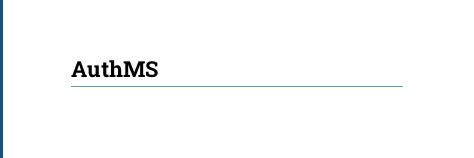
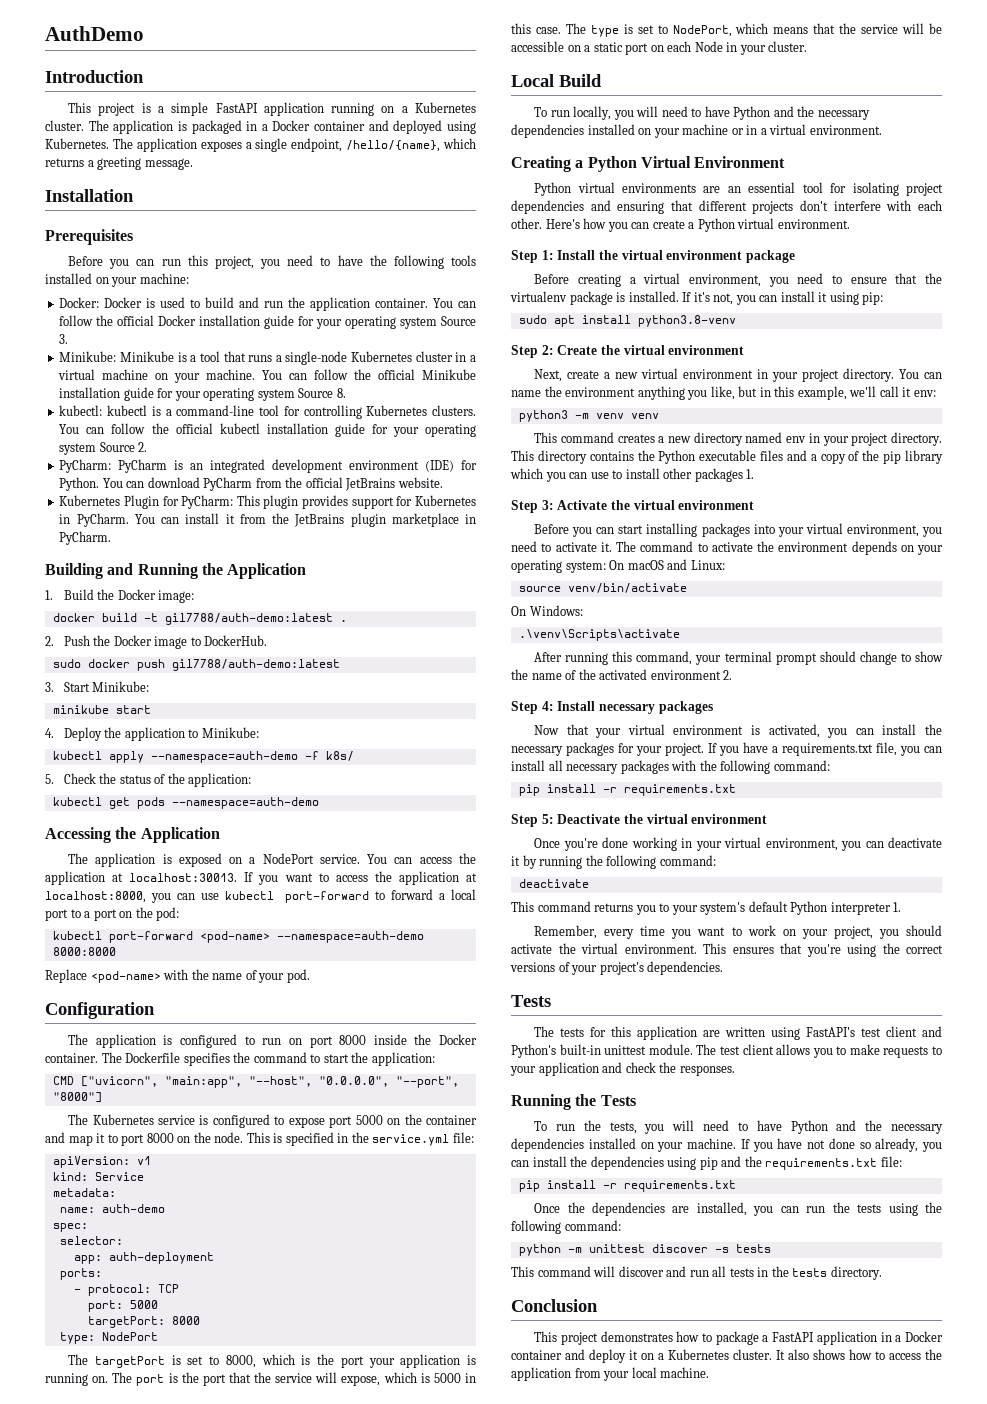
[71,60,158,78] AuthMS -> [45,26,144,41] [45,70,144,83] [68,102,477,116] [45,120,476,134] [45,138,476,152] [45,157,193,170] [45,189,134,202] [45,229,133,245] [68,255,477,269] [45,273,189,287] [59,297,477,311] [59,315,476,329] [59,334,69,344] [59,351,476,365] [58,369,476,383] [59,387,346,401] [59,405,476,419] [59,423,476,437] [59,442,148,455] [59,459,477,473] [59,477,443,491] [59,495,476,509] [59,513,477,527] [59,531,112,545] [45,563,307,579] [45,589,195,603] [52,613,347,625] [45,635,268,649] [52,659,340,671] [45,681,150,692] [52,705,151,714] [45,727,259,741] [52,751,354,763] [45,773,252,787] [52,797,319,809] [45,827,220,843] [68,853,476,867] [45,871,478,885] [45,889,477,903] [45,907,180,921] [52,931,424,943] [52,947,116,956] [45,969,310,983] [45,1002,155,1019] [68,1034,477,1048] [45,1052,435,1066] [52,1076,459,1088] [52,1092,102,1103] [68,1114,477,1128] [45,1132,474,1146] [52,1156,151,1168] [52,1172,144,1181] [52,1188,116,1197] [59,1204,165,1213] [52,1223,88,1232] [59,1236,123,1245] [73,1252,214,1264] [59,1268,102,1280] [73,1284,179,1296] [87,1300,158,1312] [87,1316,200,1328] [59,1332,158,1344] [68,1354,477,1368] [45,1372,476,1386] [511,23,943,37] [511,41,808,55] [511,74,602,87] [534,106,870,120] [511,124,882,138] [511,156,786,172] [534,182,943,196] [511,200,942,214] [511,218,850,232] [511,250,795,263] [534,273,942,287] [510,291,884,305] [518,315,736,327] [511,345,745,358] [534,368,942,382] [511,386,936,400] [518,410,659,422] [534,432,942,446] [511,450,944,464] [510,468,755,482] [511,500,755,513] [534,523,942,537] [511,541,943,555] [511,559,725,573] [518,583,687,593] [511,605,583,616] [518,629,680,641] [534,651,943,665] [511,669,733,680] [511,701,713,714] [534,724,942,738] [511,742,942,756] [511,760,830,774] [518,784,736,796] [511,814,768,827] [534,837,942,851] [511,855,716,869] [518,879,589,888] [511,901,902,915] [534,925,942,939] [511,943,943,957] [510,961,724,975] [511,995,551,1007] [534,1026,942,1040] [511,1044,942,1058] [510,1062,735,1076] [511,1094,636,1110] [534,1120,943,1134] [511,1138,942,1152] [511,1156,902,1170] [518,1180,736,1192] [534,1202,942,1216] [511,1220,621,1234] [518,1244,771,1256] [511,1266,882,1280] [511,1299,598,1312] [534,1331,943,1345] [511,1349,942,1363] [511,1367,710,1381] AuthDemo // Introduction // This project is a simple FastAPI application running on a Kubernetes cluster. The application is packaged in a Docker container and deployed using Kubernetes. The application exposes a single endpoint, /hello/{name}, which returns a greeting message. // Installation // Prerequisites // Before you can run this project, you need to have the following tools installed on your machine: // Docker: Docker is used to build and run the application container. You can follow the official Docker installation guide for your operating system Source 3. // Minikube: Minikube is a tool that runs a single-node Kubernetes cluster in a virtual machine on your machine. You can follow the official Minikube installation guide for your operating system Source 8. // kubectl: kubectl is a command-line tool for controlling Kubernetes clusters. You can follow the official kubectl installation guide for your operating system Source 2. // PyCharm: PyCharm is an integrated development environment (IDE) for Python. You can download PyCharm from the official JetBrains website. // Kubernetes Plugin for PyCharm: This plugin provides support for Kubernetes in PyCharm. You can install it from the JetBrains plugin marketplace in PyCharm. // Building and Running the Application // 1. Build the Docker image: // docker build -t gil7788/auth-demo:latest . // 2. Push the Docker image to DockerHub. // sudo docker push gil7788/auth-demo:latest // 3. Start Minikube: // minikube start // 4. Deploy the application to Minikube: // kubectl apply --namespace=auth-demo -f k8s/ // 5. Check the status of the application: // kubectl get pods --namespace=auth-demo // Accessing the Application // The application is exposed on a NodePort service. You can access the application at localhost:30013. If you want to access the application at localhost:8000, you can use kubectl port-forward to forward a local port to a port on the pod: // kubectl port-forward <pod-name> --namespace=auth-demo 8000:8000 // Replace <pod-name> with the name of your pod. // Configuration // The application is configured to run on port 8000 inside the Docker container. The Dockerfile specifies the command to start the application: // CMD ["uvicorn", "main:app", "--host", "0.0.0.0", "--port", "8000"] // The Kubernetes service is configured to expose port 5000 on the container and map it to port 8000 on the node. This is specified in the service.yml file: // apiVersion: v1 // kind: Service // metadata: // name: auth-demo // spec: // selector: // app: auth-deployment // ports: // - protocol: TCP // port: 5000 // targetPort: 8000 // type: NodePort // The targetPort is set to 8000, which is the port your application is running on. The port is the port that the service will expose, which is 5000 in this case. The type is set to NodePort, which means that the service will be accessible on a static port on each Node in your cluster. // Local Build // To run locally, you will need to have Python and the necessary dependencies installed on your machine or in a virtual environment. // Creating a Python Virtual Environment // Python virtual environments are an essential tool for isolating project dependencies and ensuring that different projects don't interfere with each other. Here's how you can create a Python virtual environment. // Step 1: Install the virtual environment package // Before creating a virtual environment, you need to ensure that the virtualenv package is installed. If it's not, you can install it using pip: // sudo apt install python3.8-venv // Step 2: Create the virtual environment // Next, create a new virtual environment in your project directory. You can name the environment anything you like, but in this example, we'll call it env: // python3 -m venv venv // This command creates a new directory named env in your project directory. This directory contains the Python executable files and a copy of the pip library which you can use to install other packages 1. // Step 3: Activate the virtual environment // Before you can start installing packages into your virtual environment, you need to activate it. The command to activate the environment depends on your operating system: On macOS and Linux: // source venv/bin/activate // On Windows: // .\venv\Scripts\activate // After running this command, your terminal prompt should change to show the name of the activated environment 2. // Step 4: Install necessary packages // Now that your virtual environment is activated, you can install the necessary packages for your project. If you have a requirements.txt file, you can install all necessary packages with the following command: // pip install -r requirements.txt // Step 5: Deactivate the virtual environment // Once you're done working in your virtual environment, you can deactivate it by running the following command: // deactivate // This command returns you to your system's default Python interpreter 1. // Remember, every time you want to work on your project, you should activate the virtual environment. This ensures that you're using the correct versions of your project's dependencies. // Tests // The tests for this application are written using FastAPI's test client and Python's built-in unittest module. The test client allows you to make requests to your application and check the responses. // Running the Tests // To run the tests, you will need to have Python and the necessary dependencies installed on your machine. If you have not done so already, you can install the dependencies using pip and the requirements.txt file: // pip install -r requirements.txt // Once the dependencies are installed, you can run the tests using the following command: // python -m unittest discover -s tests // This command will discover and run all tests in the tests directory. // Conclusion // This project demonstrates how to package a FastAPI application in a Docker container and deploy it on a Kubernetes cluster. It also shows how to access the application from your local machine.

